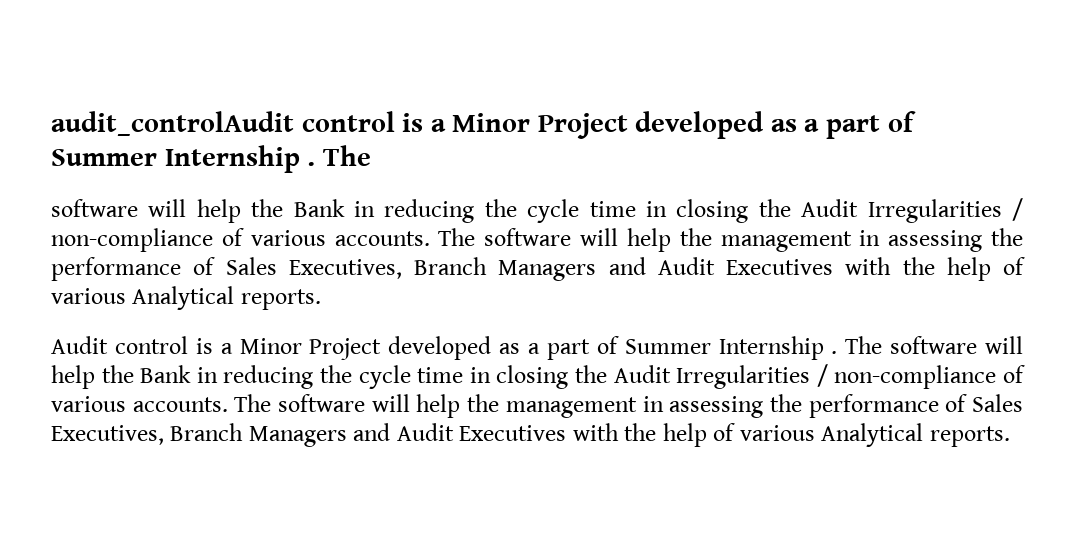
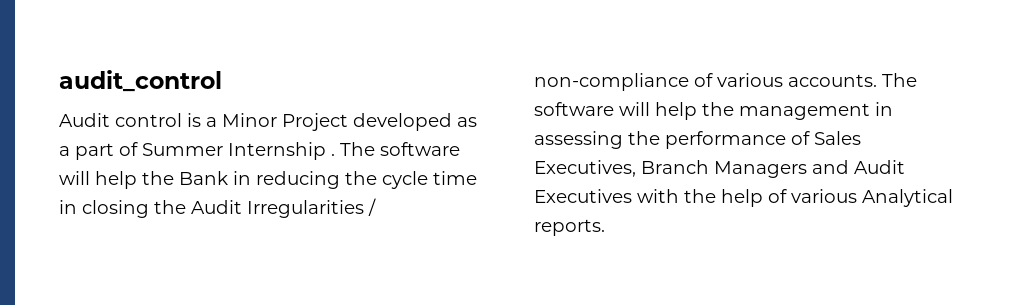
[51,111,916,139] [51,145,371,173] [51,198,1023,223] [51,228,1024,252] [51,257,1025,281] [51,286,321,310] audit_controlAudit control is a Minor Project developed as a part of Summer Internship . The // software will help the Bank in reducing the cycle time in closing the Audit Irregularities / non-compliance of various accounts. The software will help the management in assessing the performance of Sales Executives, Branch Managers and Audit Executives with the help of various Analytical reports. -> [59,70,222,92] audit_control

